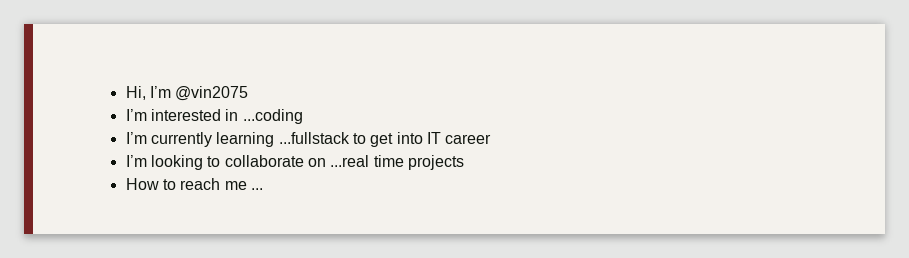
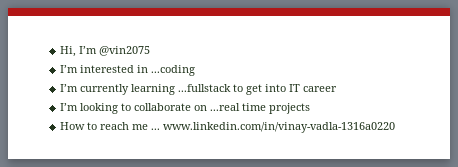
(263, 189) none -> [163,122,396,133] www.linkedin.com/in/vinay-vadla-1316a0220

